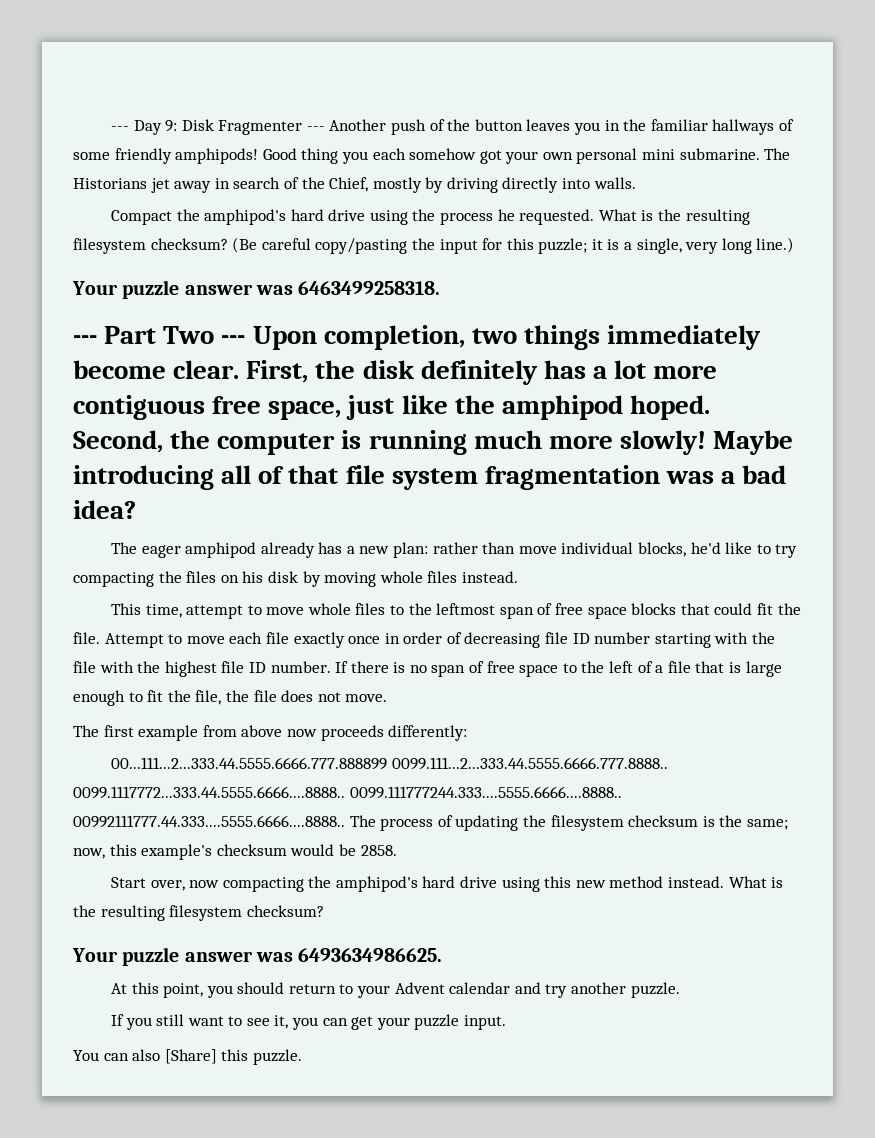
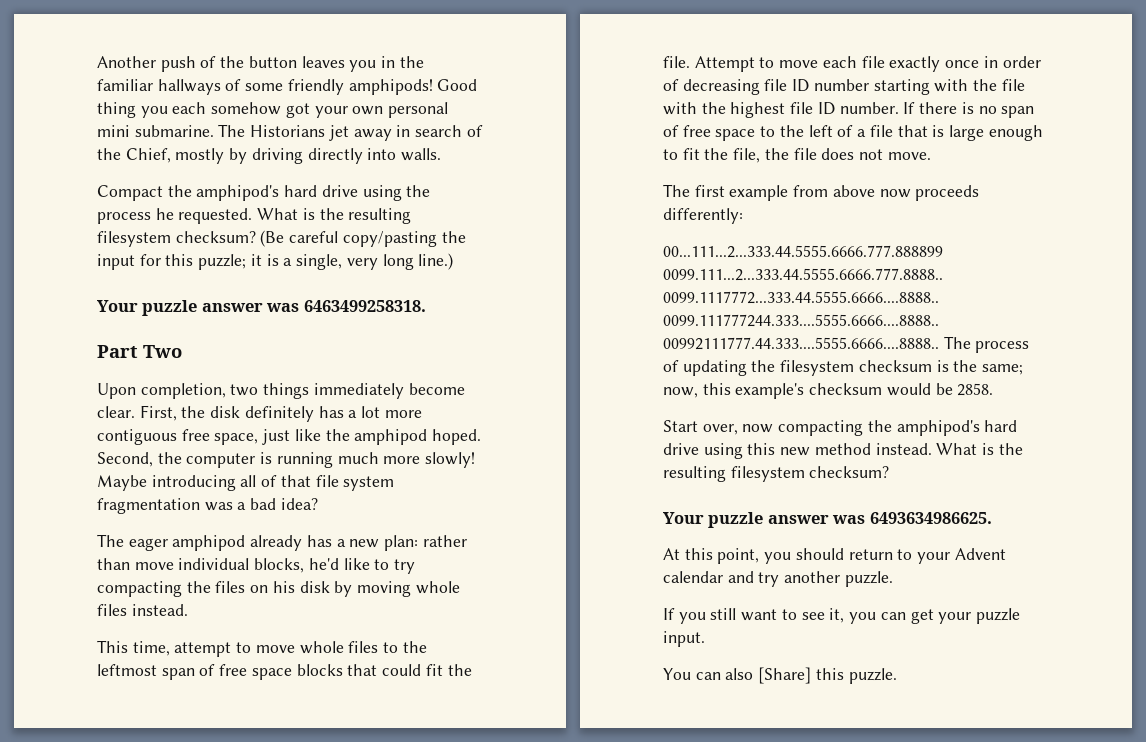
[110,119,325,135] --- Day 9: Disk Fragmenter --- -> (97, 62) none
[73,335,97,344] --- -> (426, 306) none
[221,335,246,344] --- -> (182, 351) //

